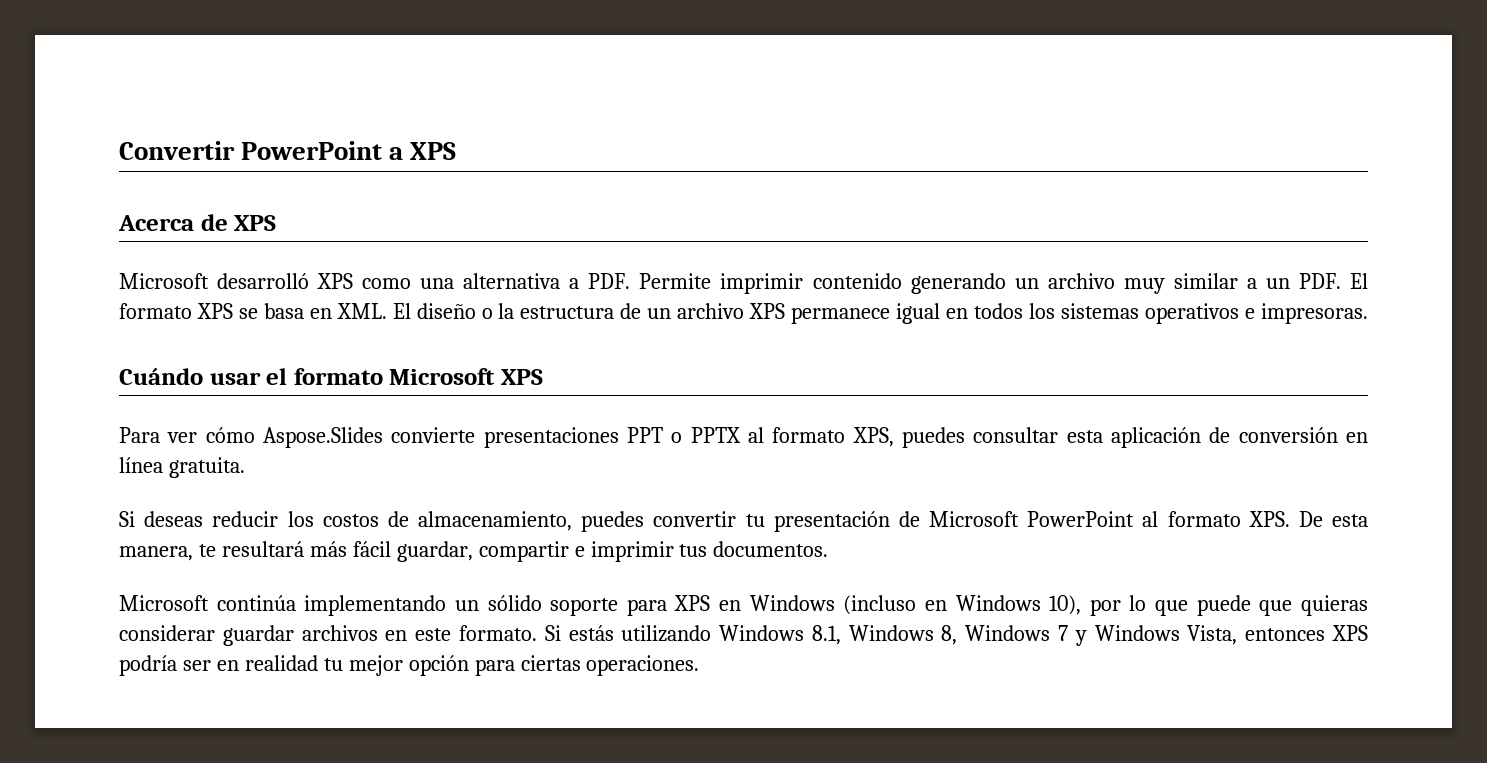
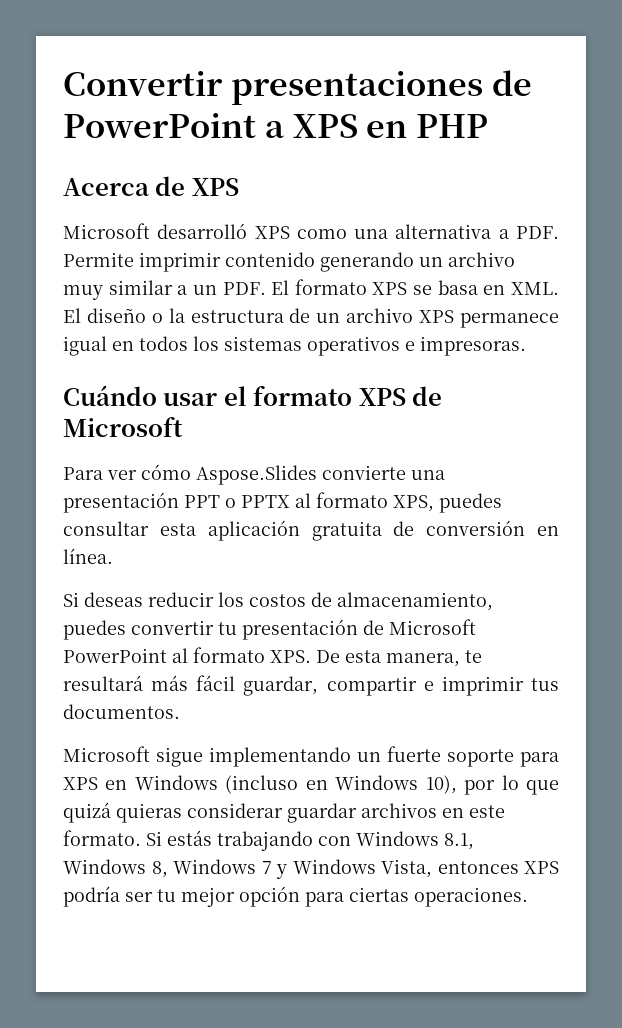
(235, 150) none -> [230,70,532,105] presentaciones de
(457, 151) none -> [366,114,489,138] en PHP
[389,368,544,385] Microsoft XPS -> [358,386,443,406] [63,416,183,437] XPS de Microsoft
[483,427,619,448] presentaciones -> [411,470,445,480] [63,492,179,513] una presentación
(1202, 437) none -> [311,521,382,541] gratuita
[119,457,245,478] línea gratuita. -> [63,548,113,564] línea.
[216,595,296,611] continúa -> [156,747,203,767] sigue
[487,595,542,611] sólido -> [387,746,441,762] fuerte
[1196,595,1293,616] puede que -> [63,802,111,823] quizá
[621,625,712,642] utilizando -> [217,831,351,851] trabajando con
[216,655,318,671] en realidad -> (153, 897) none

